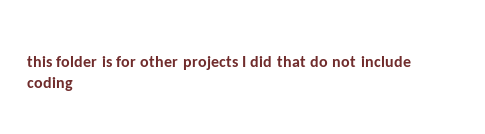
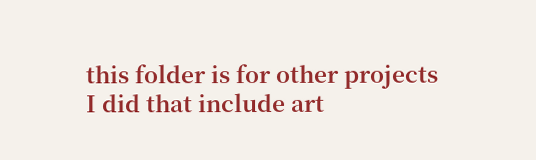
[309,56,411,67] [27,77,73,91] do not include coding -> [198,92,326,113] include art

